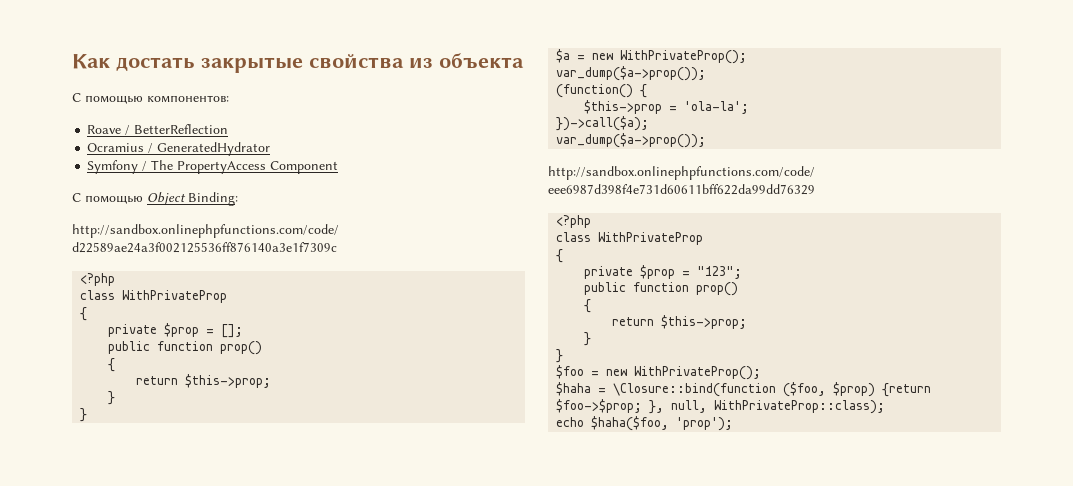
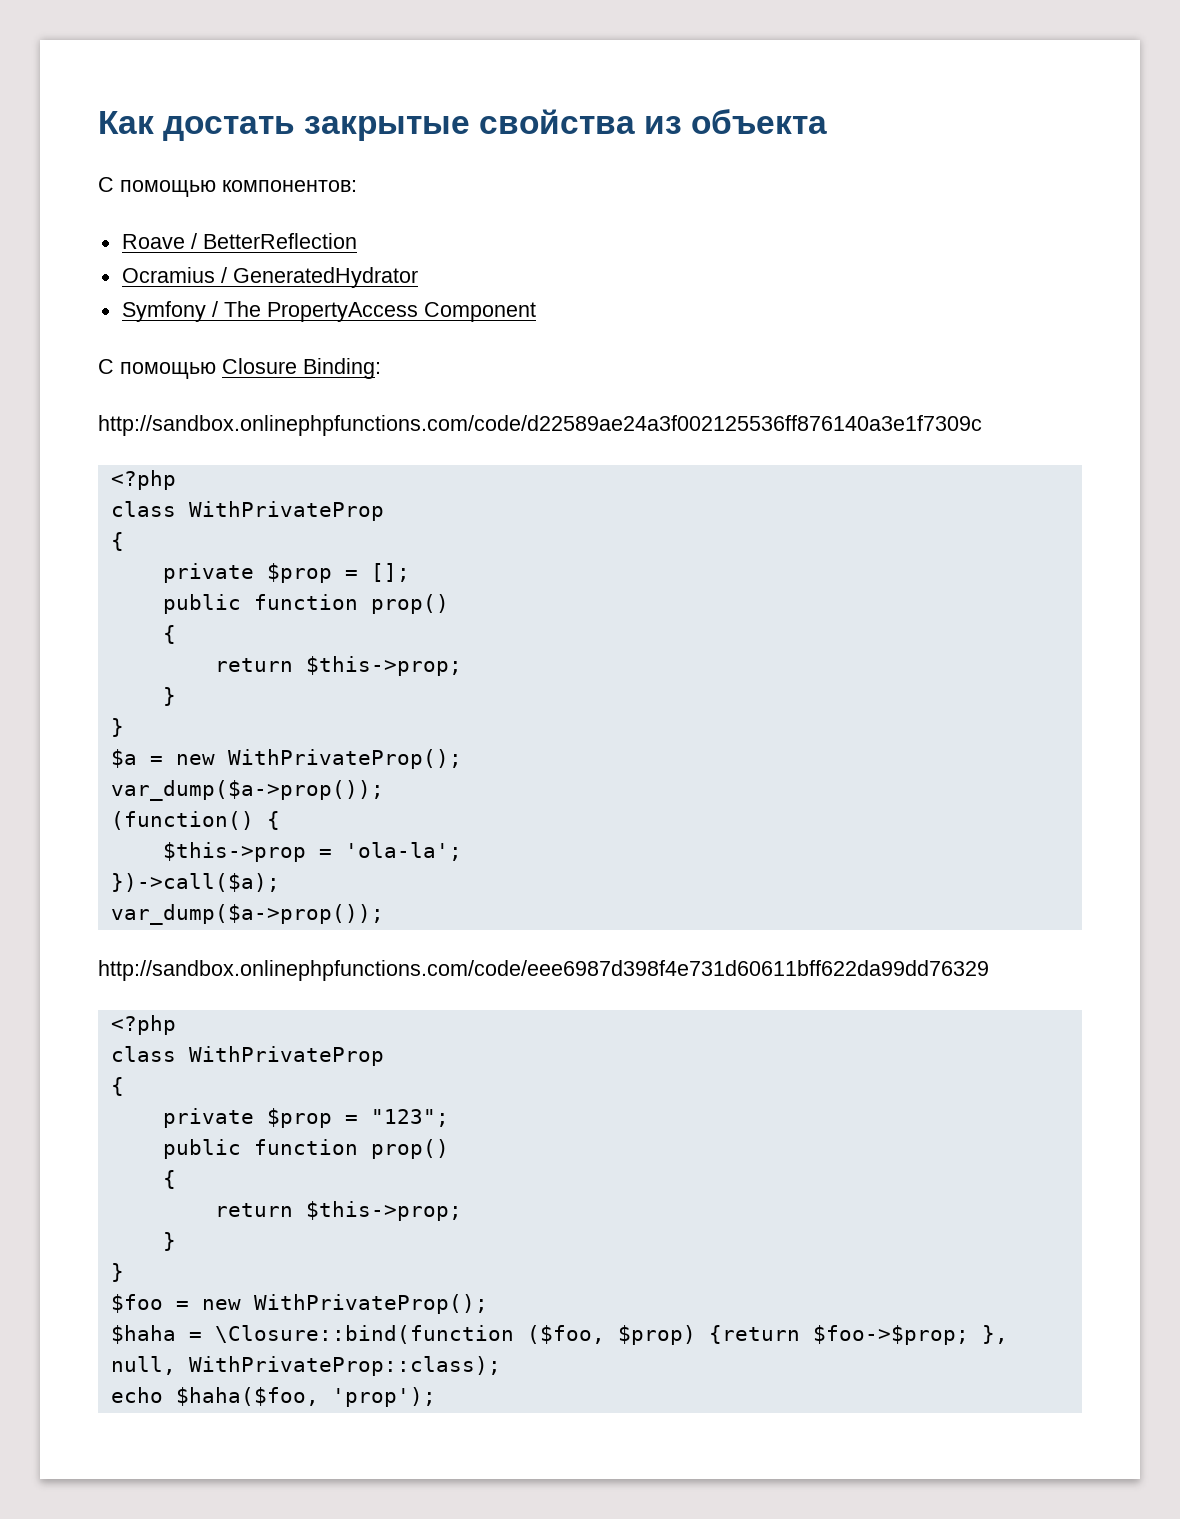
[147,192,186,205] Object -> [222,358,297,374] Closure

